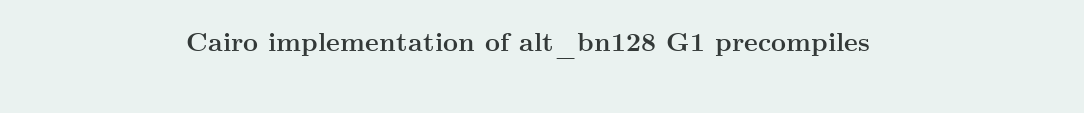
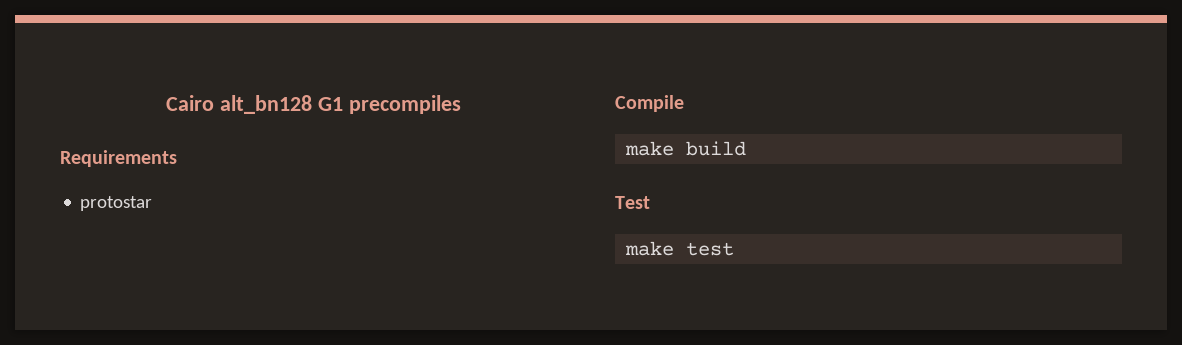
[267,33,512,56] implementation of -> (215, 103) none
(870, 44) none -> [60,150,177,167] [80,196,153,211] [615,95,684,112] [625,141,747,156] [615,196,650,209] [625,241,735,256] // Requirements // protostar // Compile // make build // Test // make test

